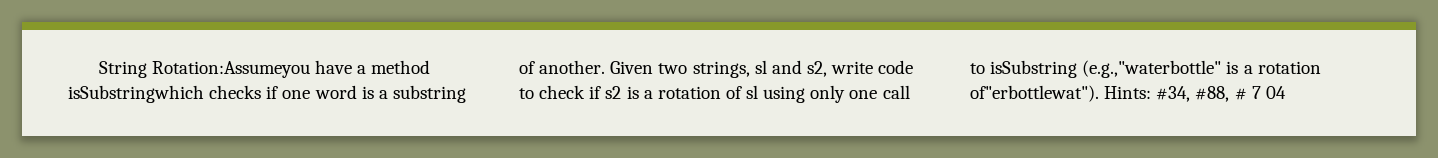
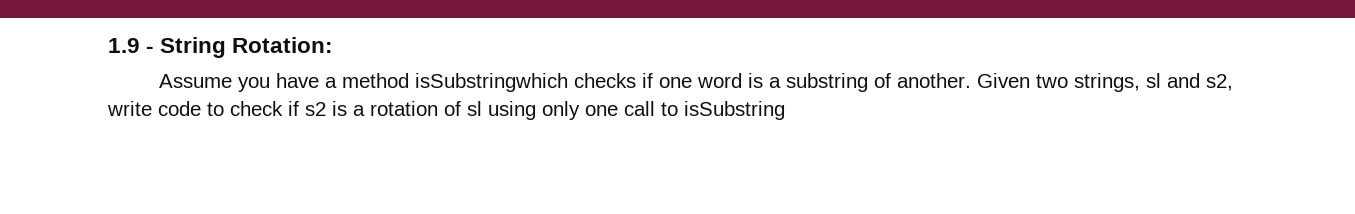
[98,61,310,78] String Rotation:Assumeyou -> [108,37,334,58] [158,74,270,92] 1.9 - String Rotation: // Assume you
[1082,60,1321,78] [970,85,1286,102] (e.g.,"waterbottle" is a rotation of"erbottlewat"). Hints: #34, #88, # 7 04 -> (785, 110) none

